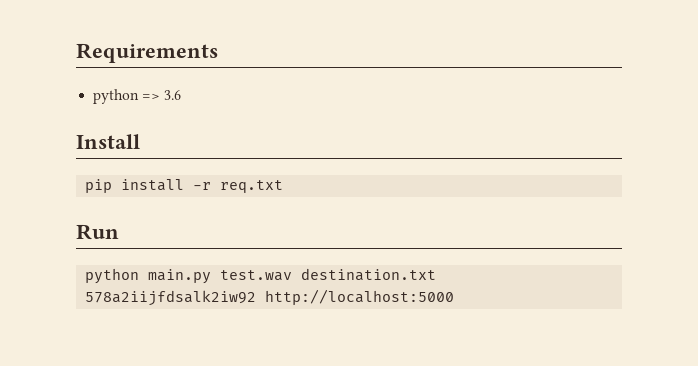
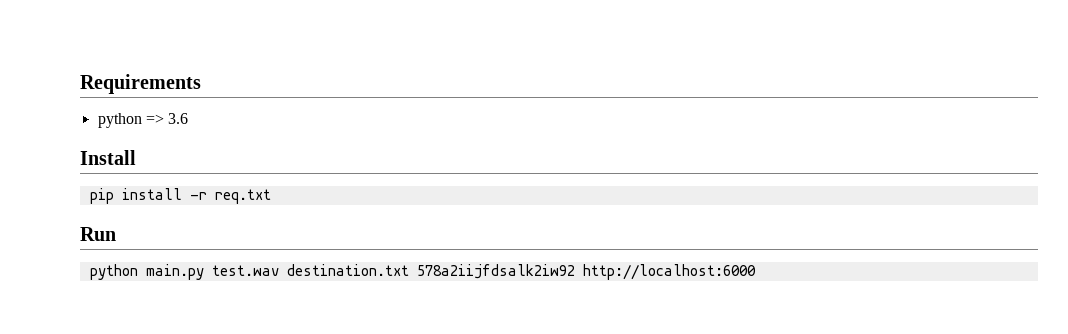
[265,289,455,305] http://localhost:5000 -> [582,264,756,280] http://localhost:6000

